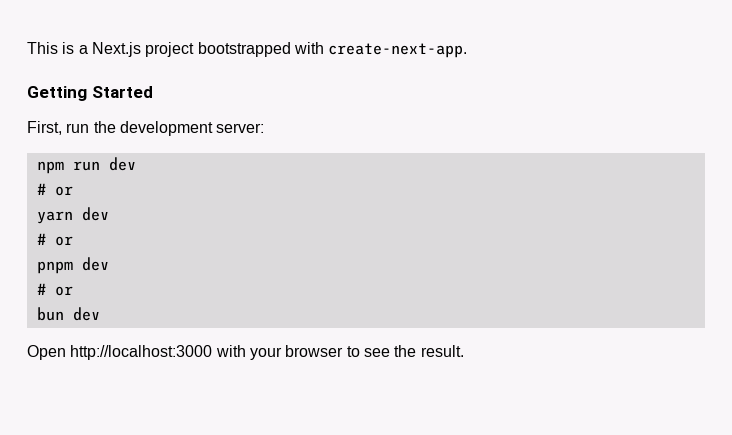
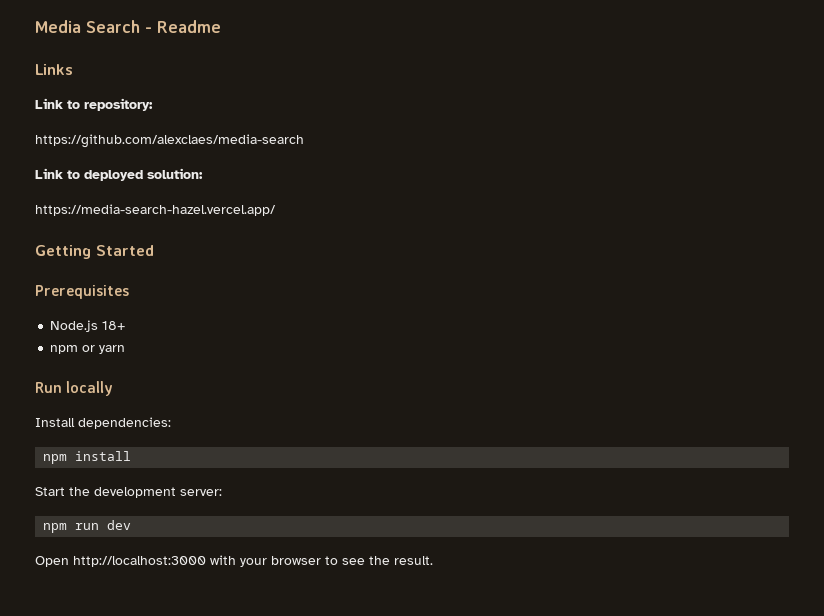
[27,42,468,58] [27,86,153,101] [27,121,90,135] This is a Next.js project bootstrapped with create-next-app. // Getting Started // First, run -> [35,20,221,33] [35,64,73,75] [35,98,153,111] [35,134,304,148] [35,168,203,181] [35,204,276,216] [35,245,154,259] [35,285,129,299] [50,320,126,332] [50,345,126,354] [35,381,114,396] [35,417,171,429] [43,451,132,464] [35,487,65,496] Media Search - Readme // Links // Link to repository: // https://github.com/alexclaes/media-search // Link to deployed solution: // https://media-search-hazel.vercel.app/ // Getting Started // Prerequisites // Node.js 18+ // npm or yarn // Run locally // Install dependencies: // npm install // Start
[36,183,73,196] [36,207,109,224] [36,233,73,246] [36,257,109,274] [36,283,73,296] [36,307,100,321] // # or // yarn dev // # or // pnpm dev // # or // bun dev -> (132, 525) none

